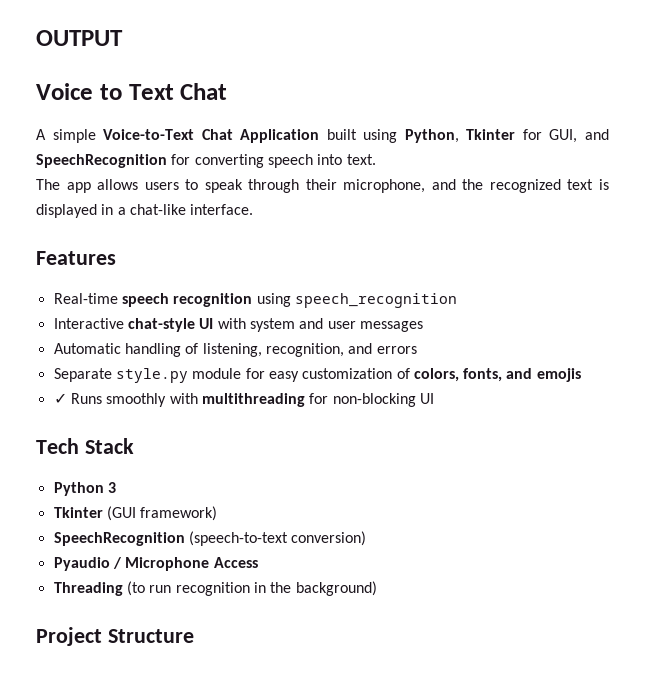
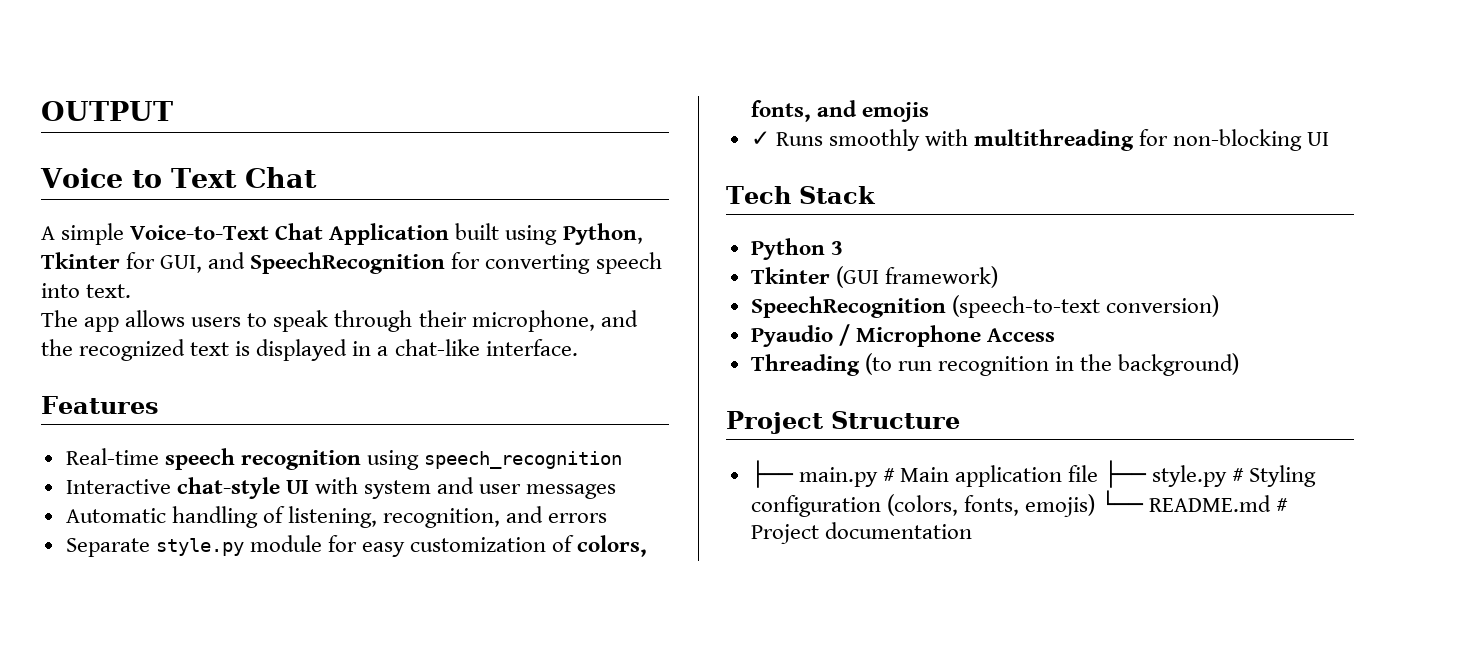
(194, 636) none -> [750,460,1317,488] [750,490,1289,517] [750,522,972,544] // ├── main.py # Main application file ├── style.py # Styling configuration (colors, fonts, emojis) └── README.md # Project documentation

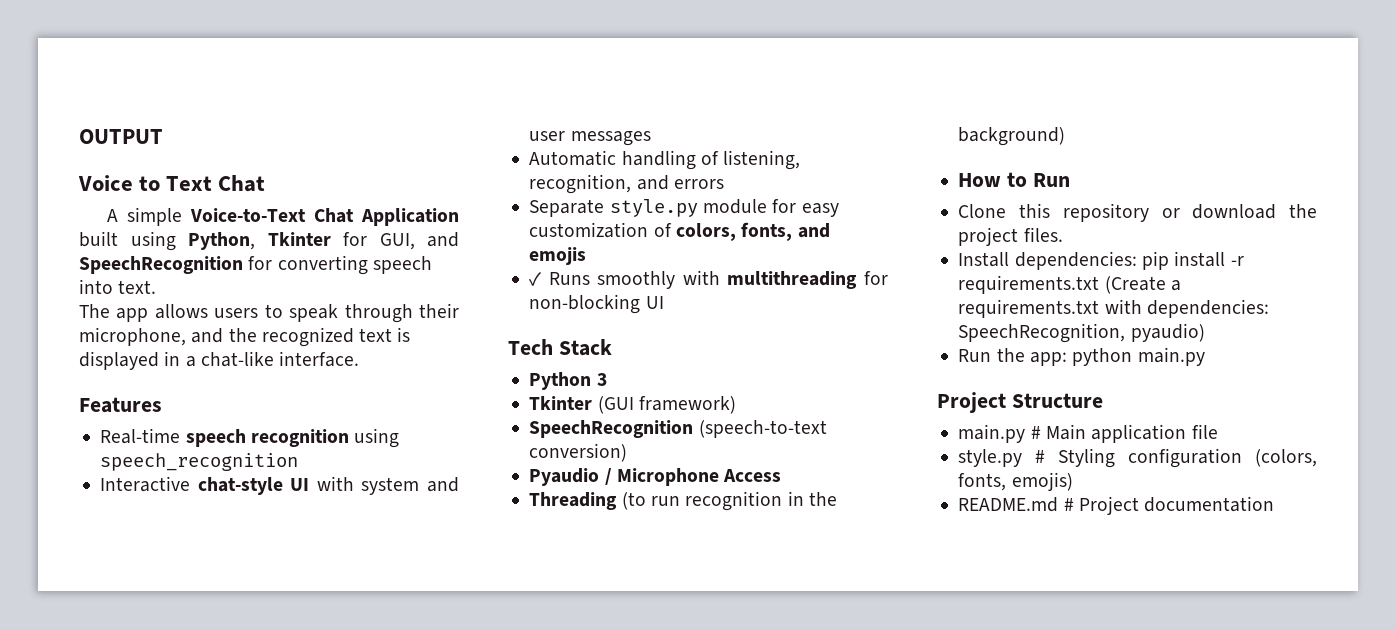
(1240, 364) none -> [958,172,1071,187] [958,203,1317,222] [958,227,1063,246] [958,251,1244,270] [958,275,1181,294] [958,299,1269,318] [958,323,1205,343] [958,347,1205,366] // How to Run // Clone this repository or download the project files. // Install dependencies: pip install -r requirements.txt (Create a requirements.txt with dependencies: SpeechRecognition, pyaudio) // Run the app: python main.py
[750,460,794,488] ├── -> (1103, 400) none
[1104,460,1148,488] ├── -> (1218, 431) //
[1101,490,1145,512] └── -> (1073, 481) //

